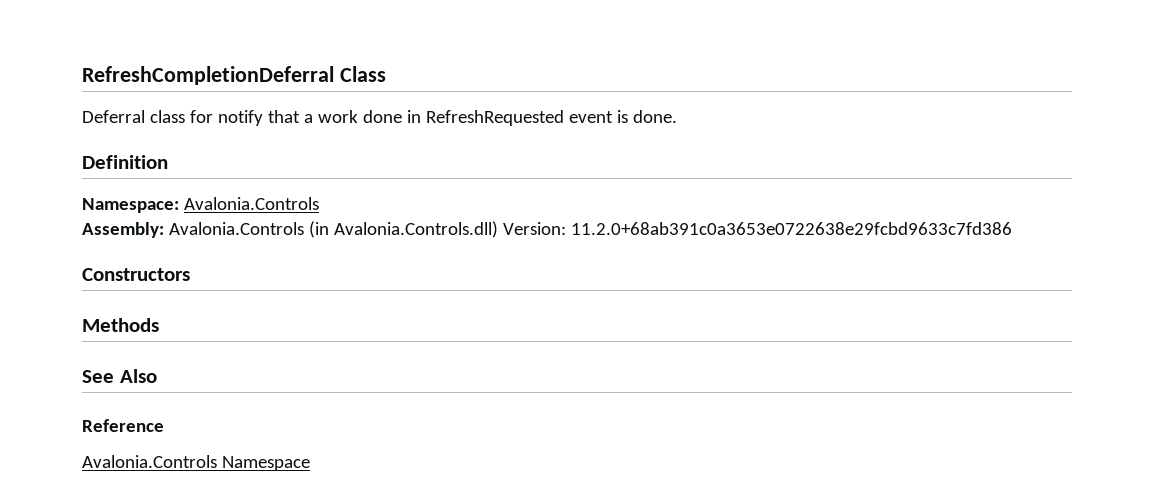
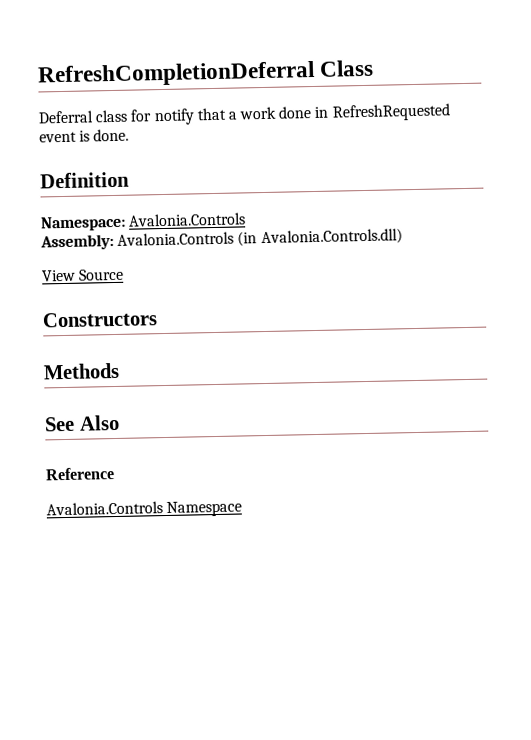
[502,222,1012,235] Version: 11.2.0+68ab391c0a3653e0722638e29fcbd9633c7fd386 -> [41,268,125,282] // View Source

